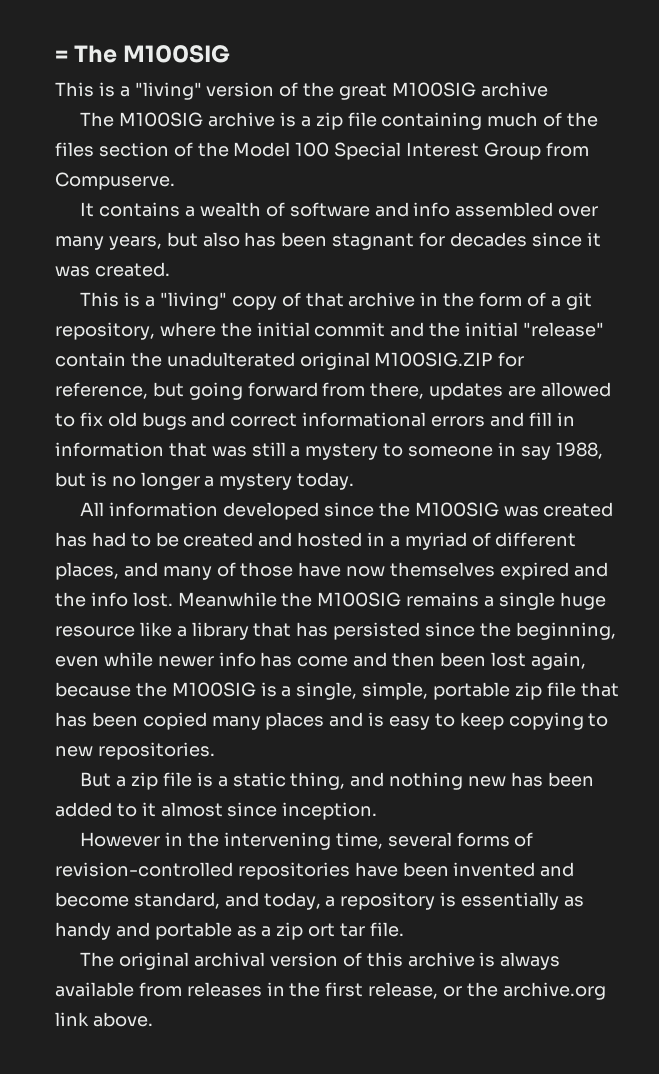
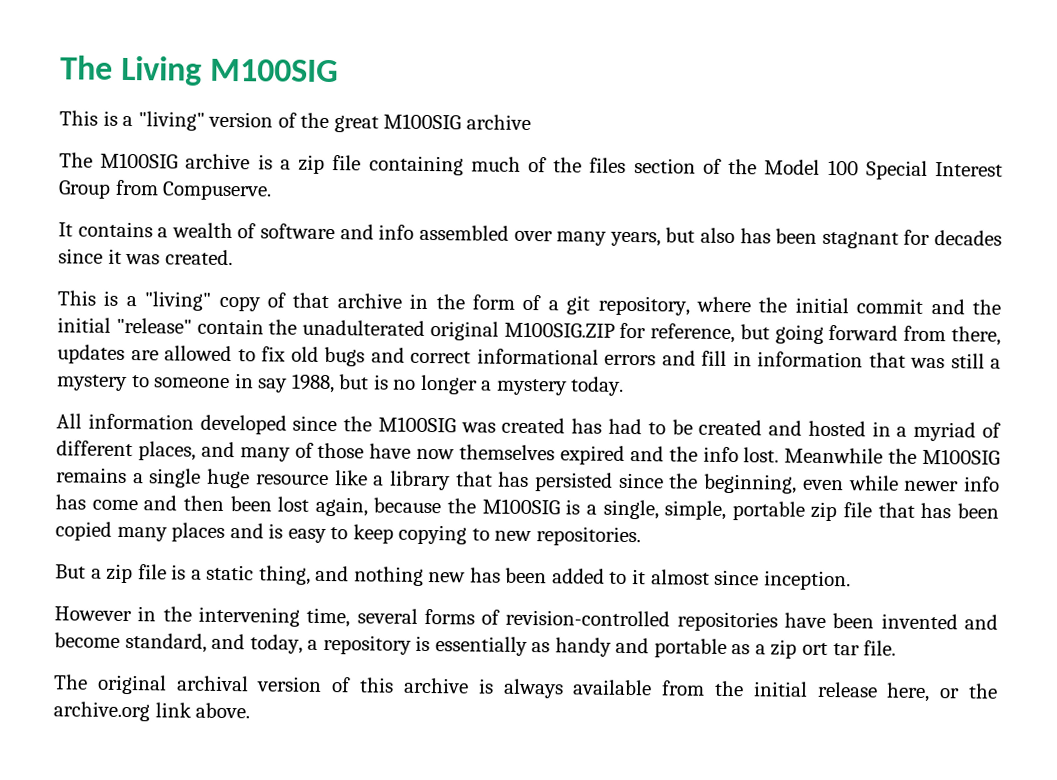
[55,45,118,63] = The -> [60,55,203,86] The Living
[186,982,439,999] releases in the first release, -> [713,680,931,703] the initial release here,

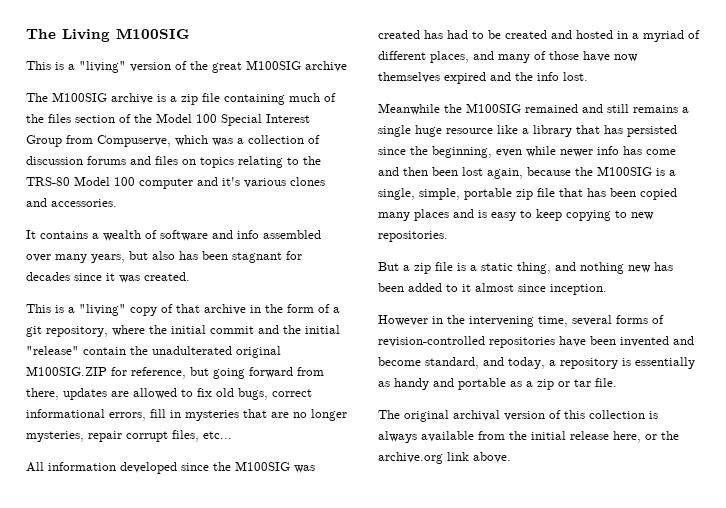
[162,181,273,201] Compuserve. -> [97,135,320,147] [26,156,321,168] [26,176,325,189] [26,198,117,207] Compuserve, which was a collection of discussion forums and files on topics relating to the TRS-80 Model 100 computer and it's various clones and accessories.
[324,346,1001,369] [56,373,625,396] bugs and correct informational errors and fill in information that was still a mystery to someone in say 1988, but is no longer a mystery today. -> [238,388,312,400] [26,409,347,421] [26,430,232,442] bugs, correct informational errors, fill in mysteries that are no longer mysteries, repair corrupt files, etc...
(780, 455) none -> (588, 76) //
(1000, 456) none -> [525,104,629,113] remained and still
[802,642,829,655] ort -> [558,381,570,387] or
[402,677,469,694] archive -> [589,410,645,419] collection

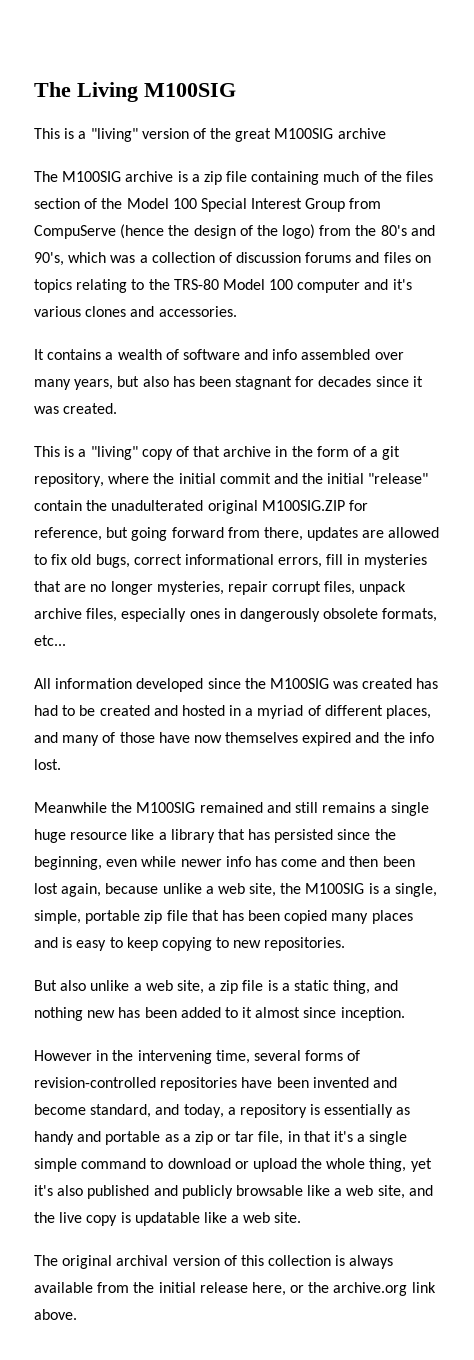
[97,135,171,147] Compuserve, -> [34,224,435,239] [34,252,64,266] CompuServe (hence the design of the logo) from the 80's and 90's,
(199, 436) none -> [359,581,407,595] [34,608,438,622] unpack archive files, especially ones in dangerously obsolete formats,
(571, 171) none -> [162,883,277,897] unlike a web site,
(399, 266) none -> [60,980,204,994] also unlike a web site,
[595,378,617,387] file. -> [258,1131,408,1145] [34,1158,432,1172] [34,1185,433,1199] [34,1212,302,1226] file, in that it's a single simple command to download or upload the whole thing, yet it's also published and publicly browsable like a web site, and the live copy is updatable like a web site.

